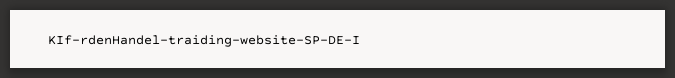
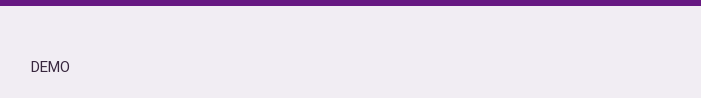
[48,35,360,47] KIf-rdenHandel-traiding-website-SP-DE-I -> [31,61,70,72] DEMO

